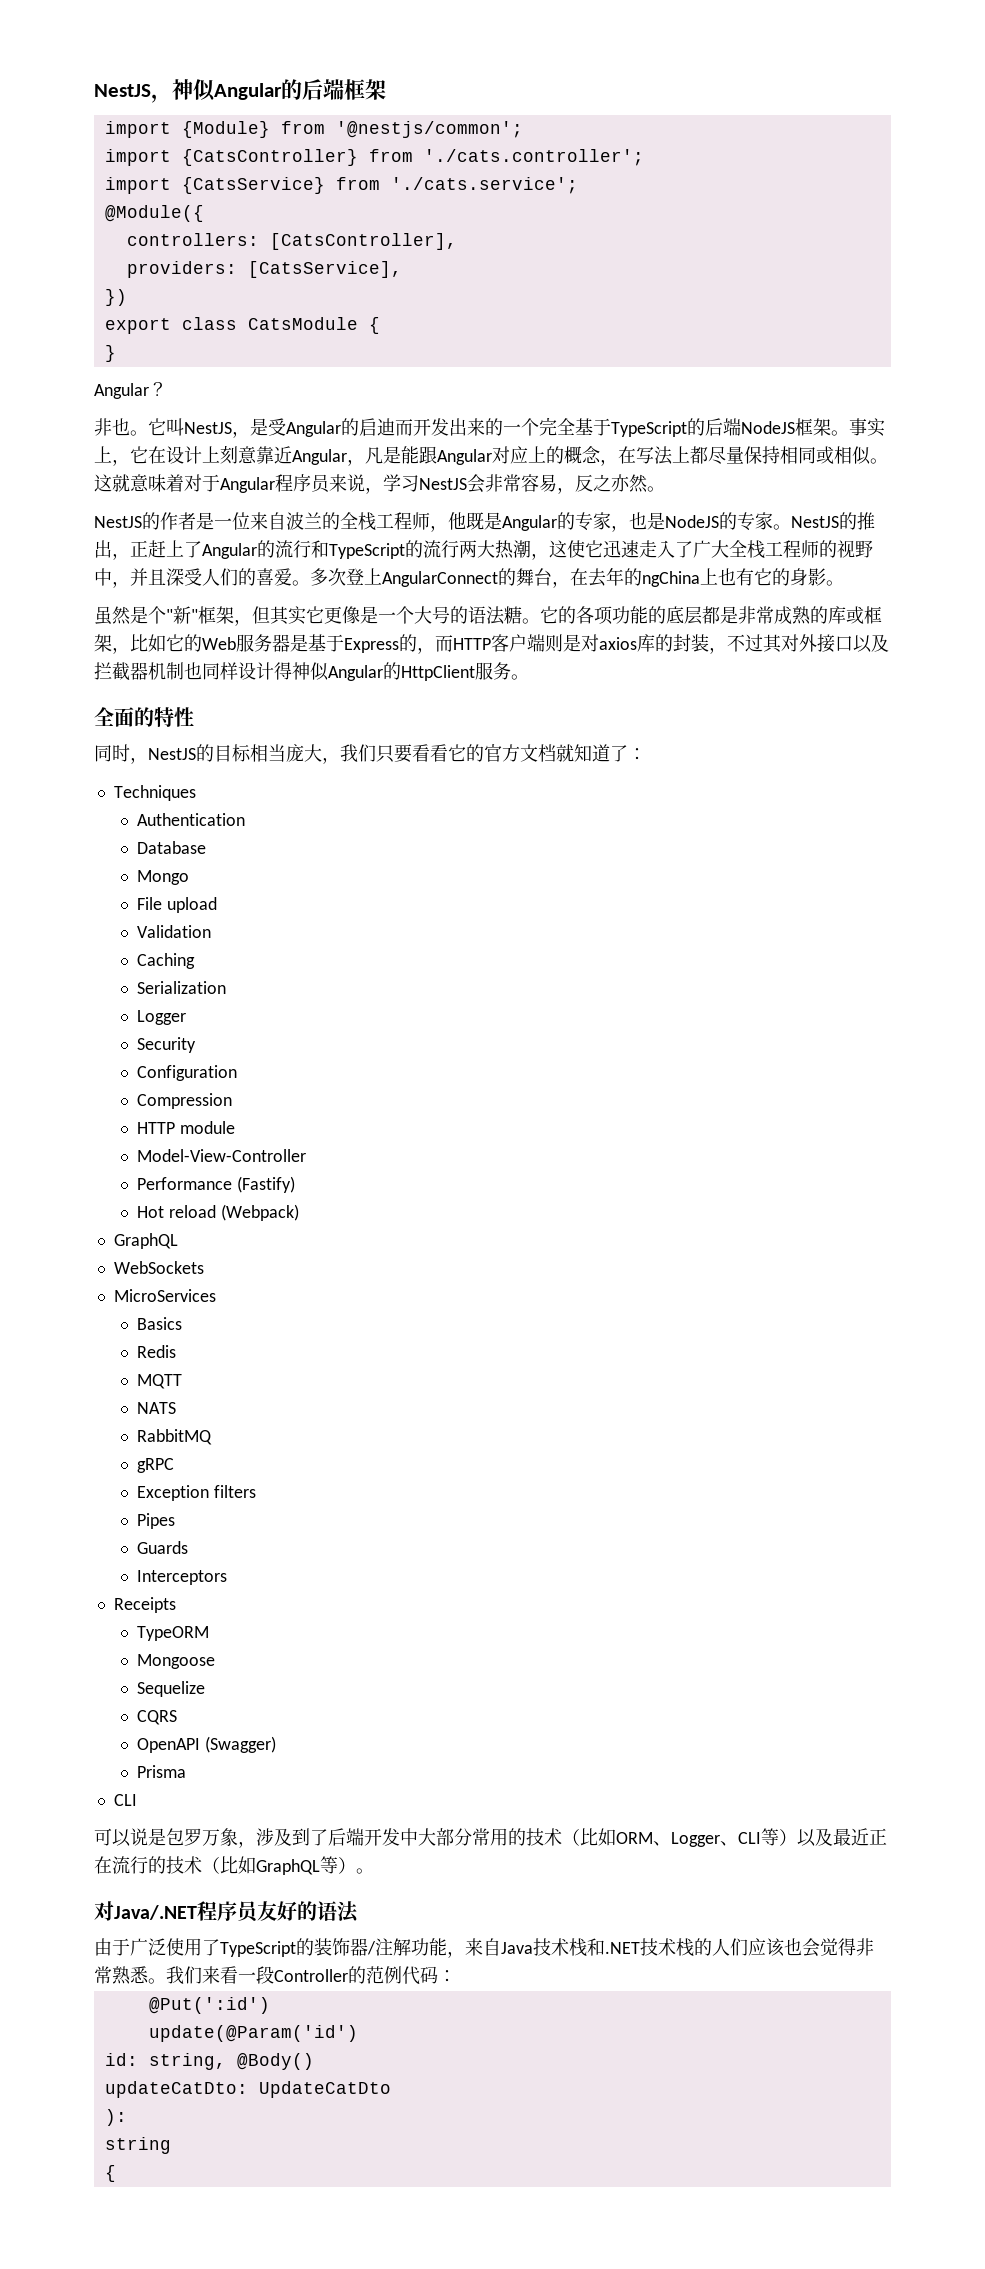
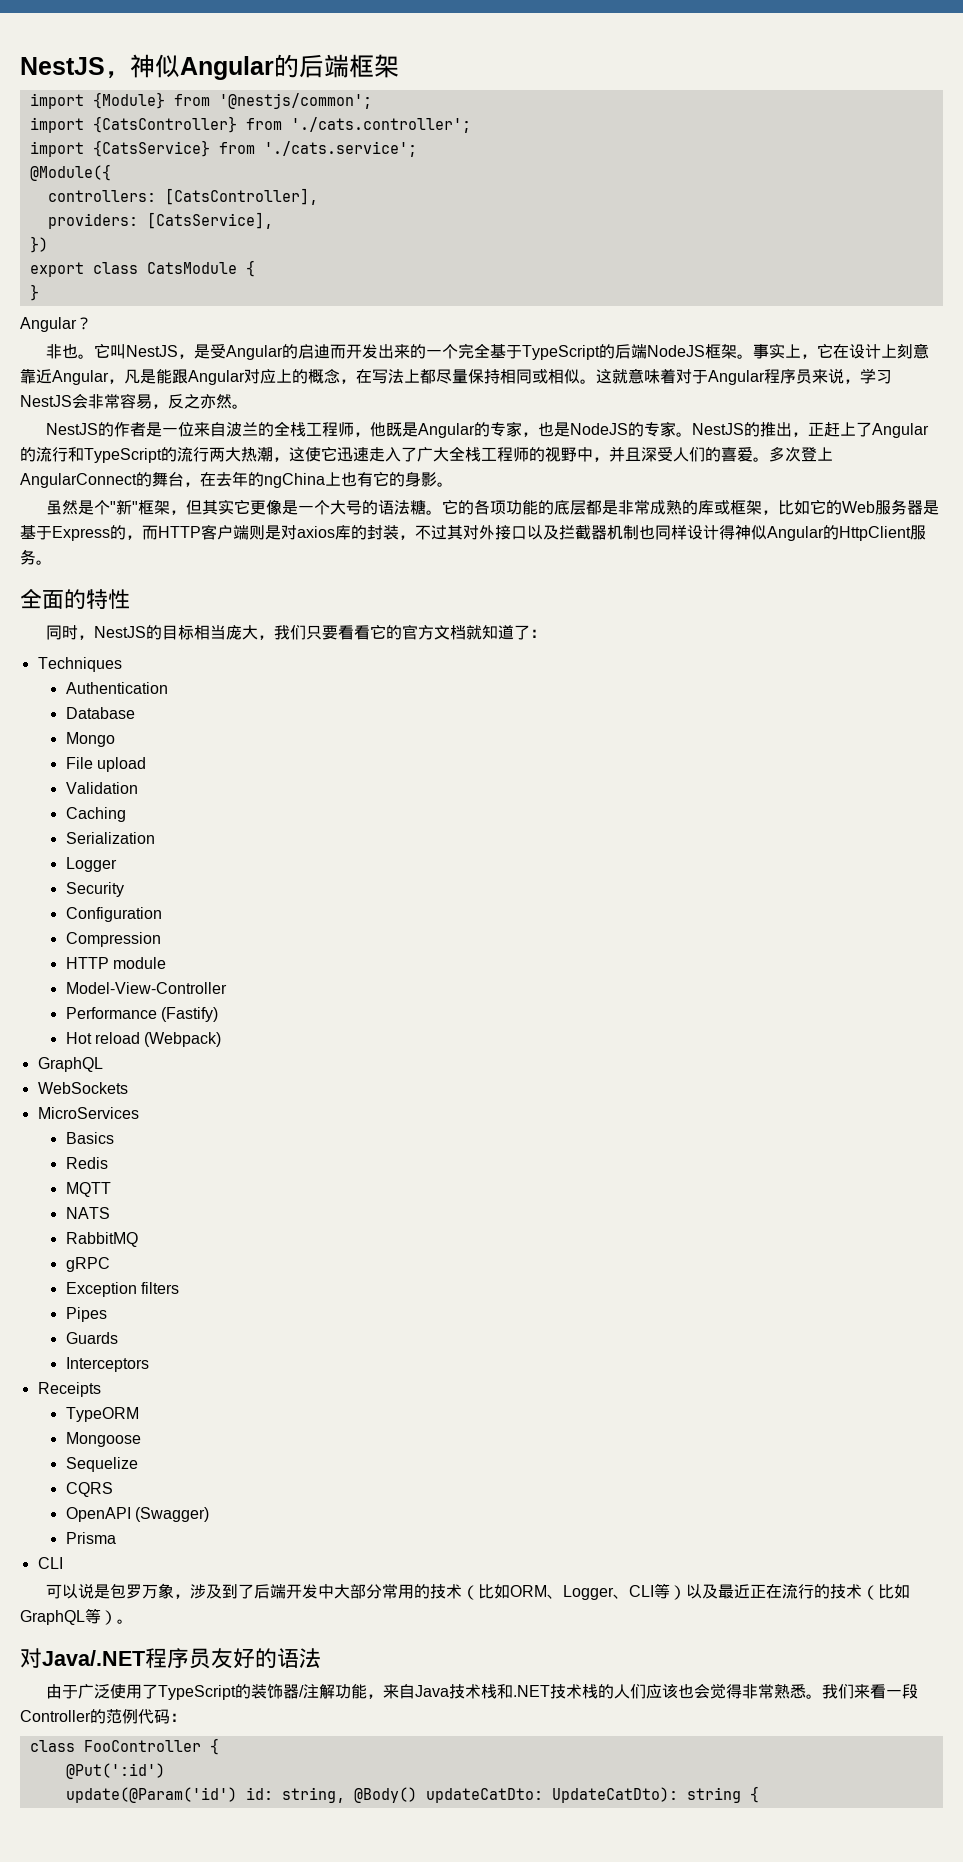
(456, 1976) none -> [29,1738,219,1755] // class FooController {
(358, 2033) // -> (237, 1795) none
[104,2081,391,2098] [104,2109,127,2126] // updateCatDto: UpdateCatDto // ): // -> [425,1787,678,1803] updateCatDto: UpdateCatDto):
(171, 2145) // -> (741, 1795) none

